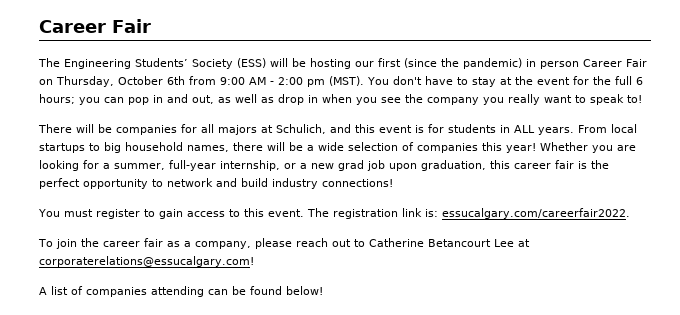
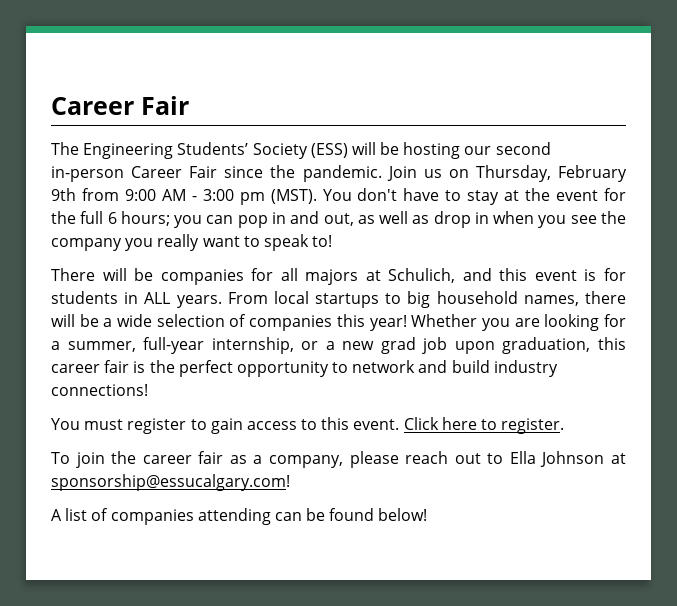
[378,58,647,69] [39,76,185,87] first (since the pandemic) in person Career Fair on Thursday, October 6th -> [495,142,551,155] [51,165,628,182] [51,188,76,201] second in-person Career Fair since the pandemic. Join us on Thursday, February 9th
[278,77,303,85] 2:00 -> [202,189,234,201] 3:00
[306,208,630,219] The registration link is: essucalgary.com/careerfair2022. -> [403,417,565,434] Click here to register.
[368,238,530,247] [39,256,254,267] Catherine Betancourt Lee at corporaterelations@essucalgary.com! -> [509,451,627,467] [51,474,290,491] Ella Johnson at sponsorship@essucalgary.com!

